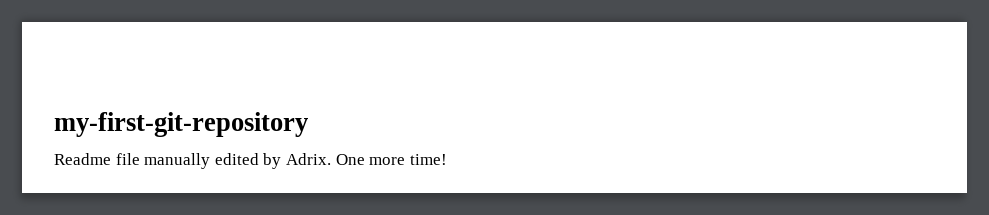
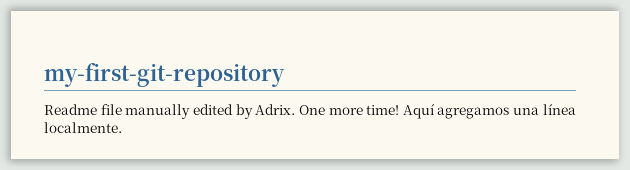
(447, 159) none -> [402,104,576,119] [44,122,122,133] Aquí agregamos una línea localmente.

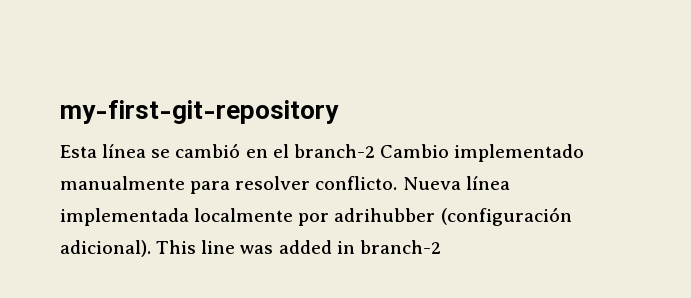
[44,104,576,119] [44,122,122,133] Readme file manually edited by Adrix. One more time! Aquí agregamos una línea localmente. -> [60,143,585,162] [60,176,510,194] [60,207,572,226] [60,240,441,257] Esta línea se cambió en el branch-2 Cambio implementado manualmente para resolver conflicto. Nueva línea implementada localmente por adrihubber (configuración adicional). This line was added in branch-2

